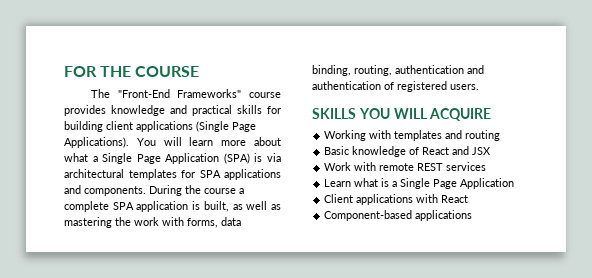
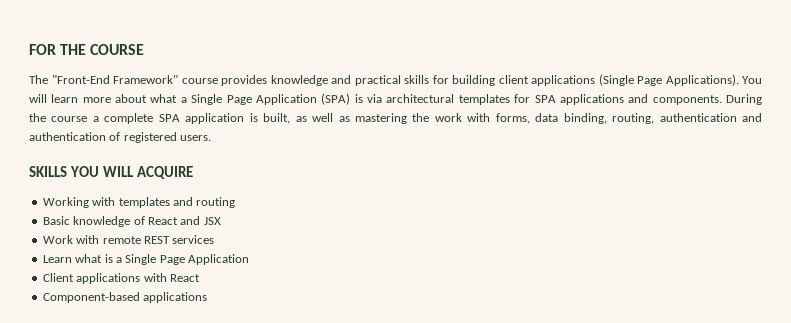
[177,89,242,98] Frameworks" -> [113,75,178,84] Framework"

